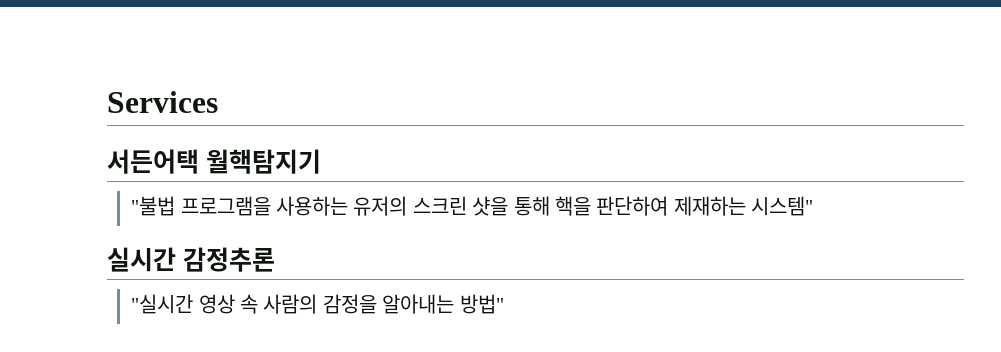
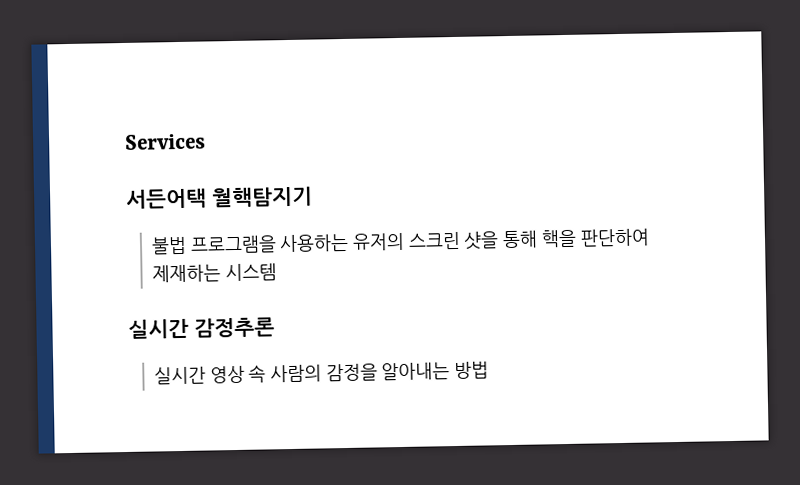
[131,196,176,216] "불법 -> [150,236,187,255] 불법
[751,196,814,216] 시스템" -> [224,263,277,282] 시스템
[131,294,194,314] "실시간 -> [153,366,206,385] 실시간
[459,294,504,314] 방법" -> [454,361,490,380] 방법

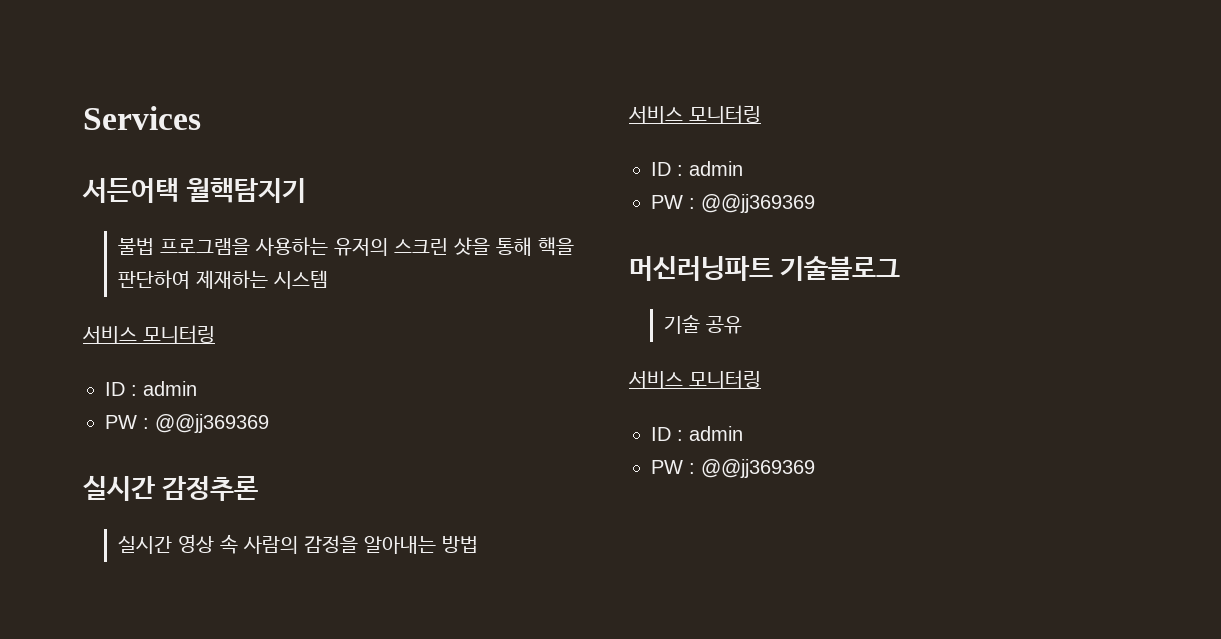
(277, 272) none -> [82,325,215,344] [105,381,197,396] [105,414,269,433] // 서비스 모니터링 // ID : admin // PW : @@jj369369
(490, 370) none -> [628,105,761,124] [651,161,743,176] [651,194,815,213] [629,256,901,281] [663,315,742,334] [628,370,761,389] [651,426,743,441] [651,459,815,478] // 서비스 모니터링 // ID : admin // PW : @@jj369369 // 머신러닝파트 기술블로그 // 기술 공유 // 서비스 모니터링 // ID : admin // PW : @@jj369369

